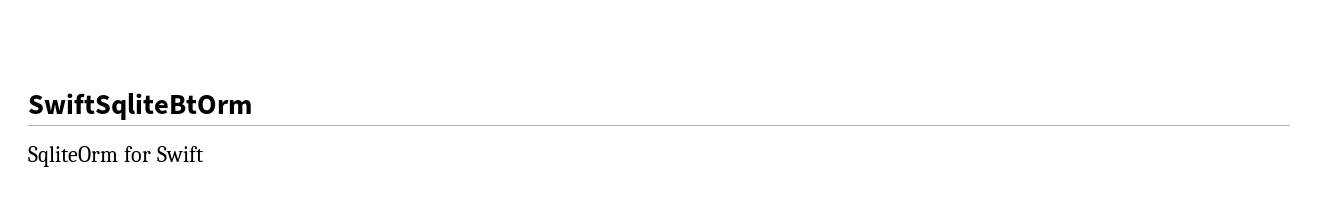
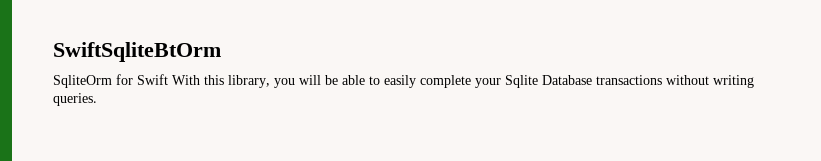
(204, 154) none -> [172,75,754,88] [53,93,97,106] With this library, you will be able to easily complete your Sqlite Database transactions without writing queries.

